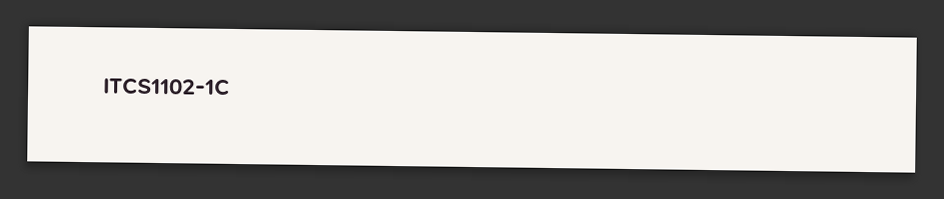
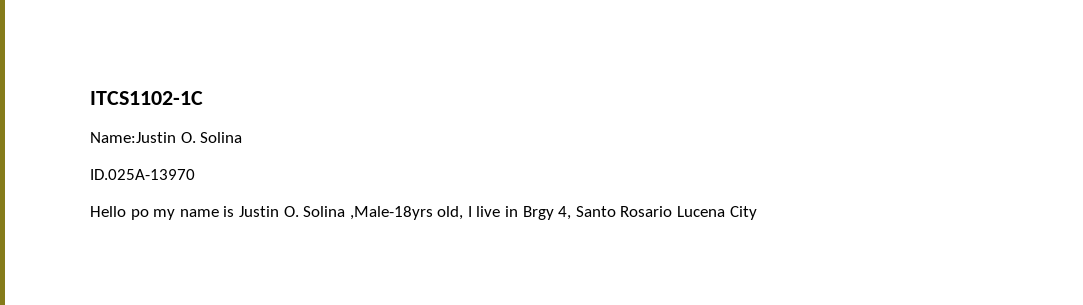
(230, 86) none -> [90,132,243,143] [90,169,195,180] [90,206,757,220] // Name:Justin O. Solina // ID.025A-13970 // Hello po my name is Justin O. Solina ,Male-18yrs old, I live in Brgy 4, Santo Rosario Lucena City

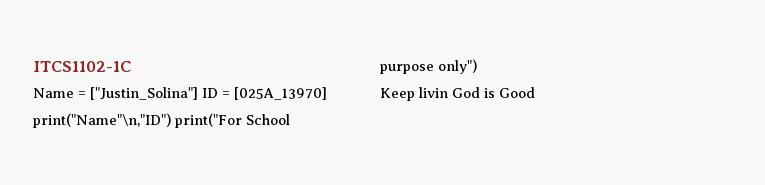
[90,132,243,143] [90,169,195,180] [90,206,757,220] Name:Justin O. Solina // ID.025A-13970 // Hello po my name is Justin O. Solina ,Male-18yrs old, I live in Brgy 4, Santo Rosario Lucena City -> [33,87,327,100] [33,113,290,128] [380,59,477,74] [380,87,535,101] Name = ["Justin_Solina"] ID = [025A_13970] // print("Name"\n,"ID") print("For School purpose only") // Keep livin God is Good

